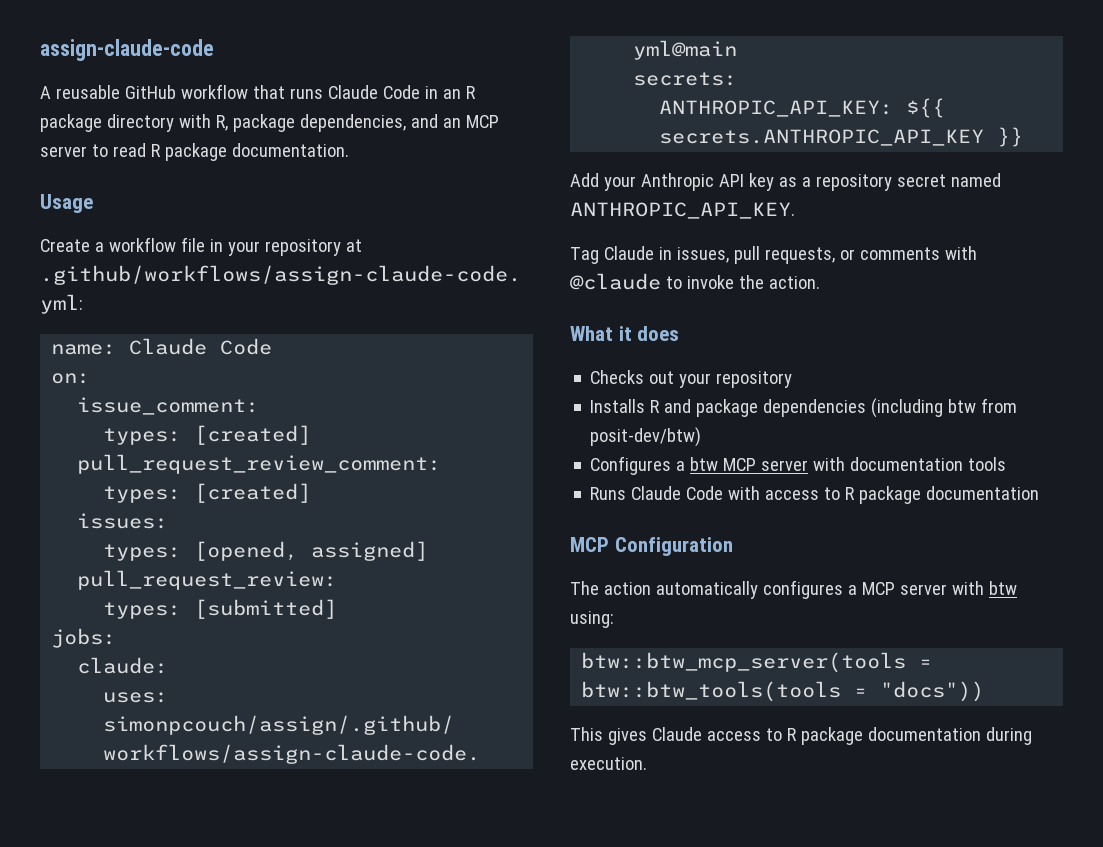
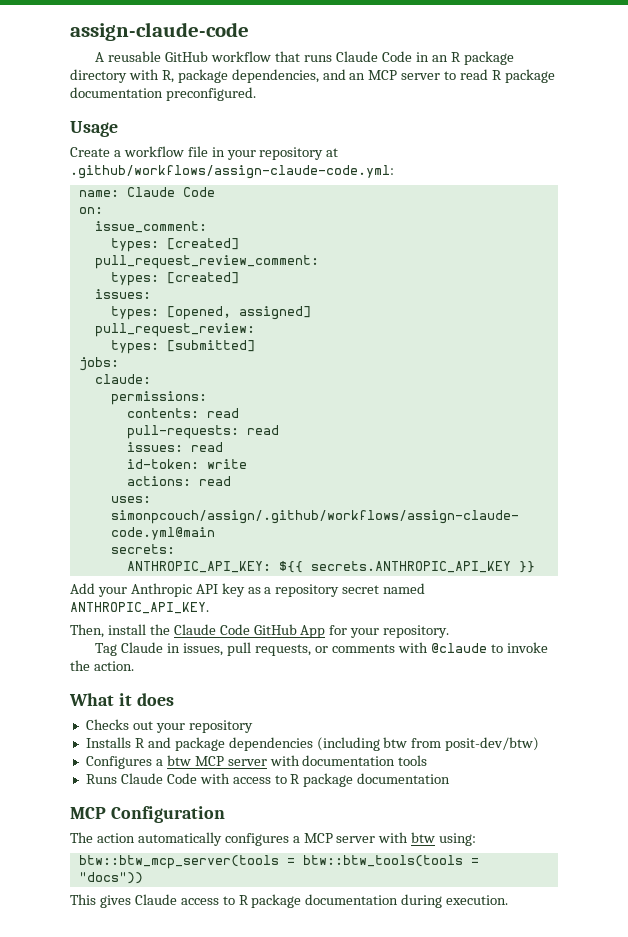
[231,143,349,157] documentation. -> [70,87,256,101] documentation preconfigured.
(169, 665) none -> [110,391,207,405] [126,408,239,418] [126,425,279,439] [126,442,223,452] [126,459,247,469] [126,476,231,486] // permissions: // contents: read // pull-requests: read // issues: read // id-token: write // actions: read
(795, 210) none -> [70,624,450,638] // Then, install the Claude Code GitHub App for your repository.

